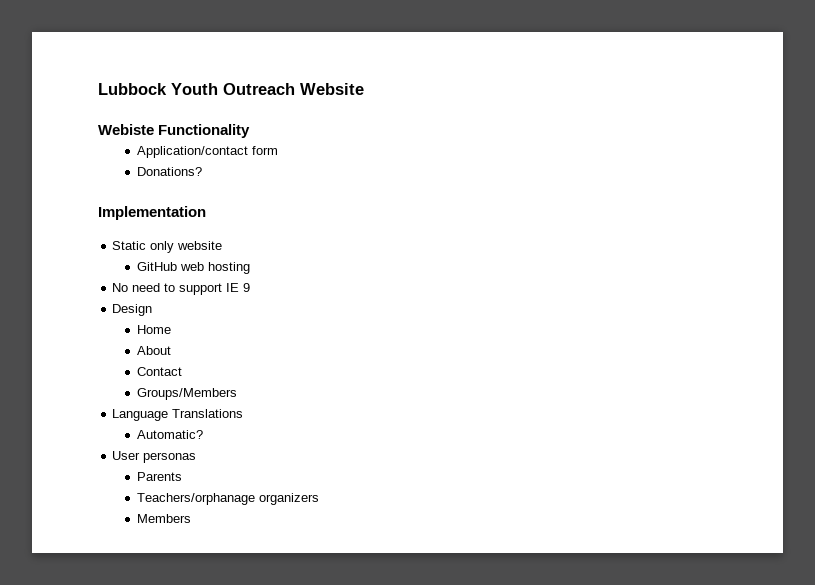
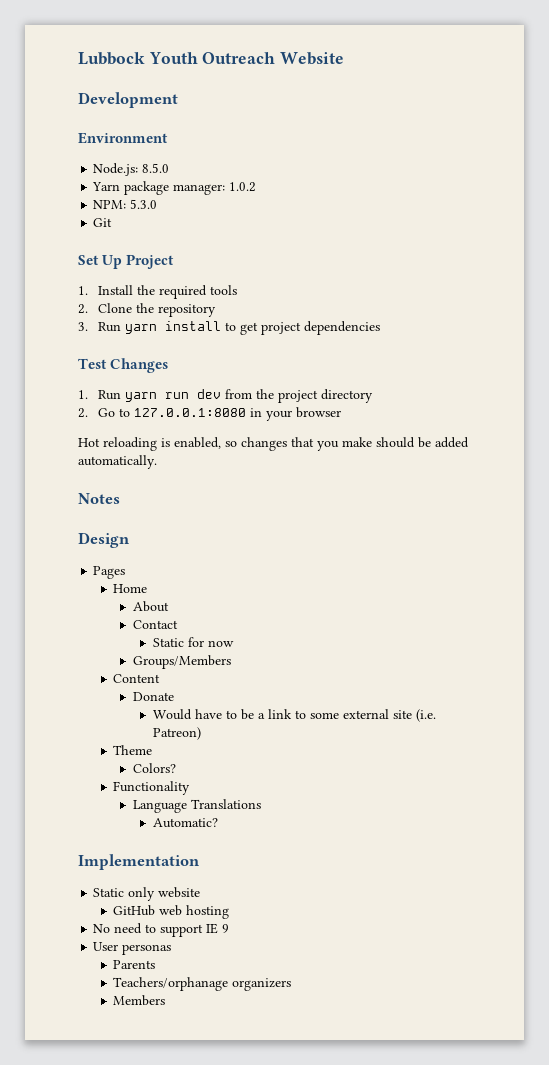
[98,124,251,138] [136,146,278,158] [136,167,202,176] Webiste Functionality // Application/contact form // Donations? -> [78,92,178,108] [78,132,168,144] [93,163,170,176] [92,181,257,195] [93,199,158,209] [93,218,113,227] [78,254,175,269] [78,285,237,299] [78,303,216,317] [78,321,380,335] [78,358,169,373] [78,389,373,403] [78,407,341,421] [78,437,469,451] [78,455,157,469] [78,493,120,504] [78,532,130,548] [93,566,126,579] [113,584,148,593] [132,601,169,612] [132,620,178,629] [152,637,234,647] [132,655,231,669] [113,674,161,683] [132,692,174,701] [152,709,436,722] [152,727,201,740] [113,745,153,755] [132,763,176,773] [113,781,191,795] [132,799,261,813] [152,818,218,828] Development // Environment // Node.js: 8.5.0 // Yarn package manager: 1.0.2 // NPM: 5.3.0 // Git // Set Up Project // 1. Install the required tools // 2. Clone the repository // 3. Run yarn install to get project dependencies // Test Changes // 1. Run yarn run dev from the project directory // 2. Go to 127.0.0.1:8080 in your browser // Hot reloading is enabled, so changes that you make should be added automatically. // Notes // Design // Pages // Home // About // Contact // Static for now // Groups/Members // Content // Donate // Would have to be a link to some external site (i.e. Patreon) // Theme // Colors? // Functionality // Language Translations // Automatic?
[112,304,153,316] [136,325,171,334] [136,346,171,355] [136,367,182,376] [136,388,237,400] [112,409,244,421] [136,430,203,439] // Design // Home // About // Contact // Groups/Members // Language Translations // Automatic? -> (230, 928) none

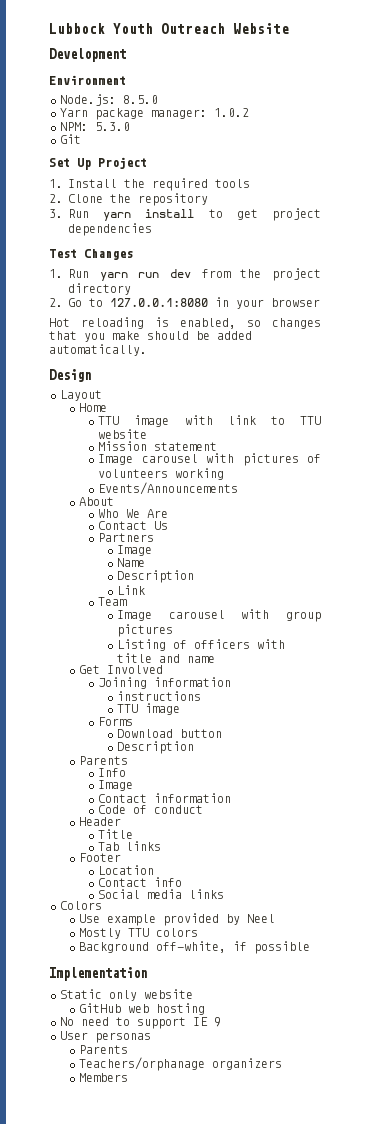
[78,493,120,504] // Notes -> (147, 350) none
[93,566,126,579] Pages -> [60,390,102,401] Layout
[132,601,169,612] [132,620,178,629] [152,637,234,647] [132,655,231,669] [113,674,161,683] [132,692,174,701] [152,709,436,722] [152,727,201,740] [113,745,153,755] [132,763,176,773] [113,781,191,795] [132,799,261,813] [152,818,218,828] About // Contact // Static for now // Groups/Members // Content // Donate // Would have to be a link to some external site (i.e. Patreon) // Theme // Colors? // Functionality // Language Translations // Automatic? -> [98,415,321,427] [98,429,148,439] [98,441,218,451] [98,453,321,466] [98,468,225,480] [98,482,239,495] [79,497,115,506] [98,509,169,518] [98,521,169,530] [98,533,155,542] [117,545,153,556] [117,558,146,567] [117,570,195,583] [117,585,146,595] [98,597,128,606] [117,609,321,622] [117,624,174,637] [117,639,286,651] [117,653,216,663] [79,665,164,674] [98,677,232,689] [117,691,202,701] [117,703,181,715] [98,717,134,726] [117,729,223,738] [117,741,195,754] [79,756,129,765] [98,768,127,777] [98,780,134,791] [98,793,232,803] [98,805,204,814] [79,817,122,826] [98,829,134,839] [98,841,162,851] [79,853,122,862] [98,865,155,875] [98,877,183,887] [98,889,225,899] [60,901,102,910] [79,913,276,926] [79,928,199,939] [79,941,311,954] TTU image with link to TTU website // Mission statement // Image carousel with pictures of volunteers working // Events/Announcements // About // Who We Are // Contact Us // Partners // Image // Name // Description // Link // Team // Image carousel with group pictures // Listing of officers with title and name // Get Involved // Joining information // instructions // TTU image // Forms // Download button // Description // Parents // Info // Image // Contact information // Code of conduct // Header // Title // Tab links // Footer // Location // Contact info // Social media links // Colors // Use example provided by Neel // Mostly TTU colors // Background off-white, if possible

